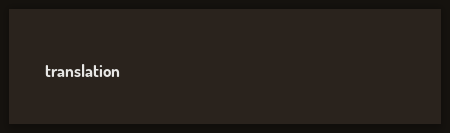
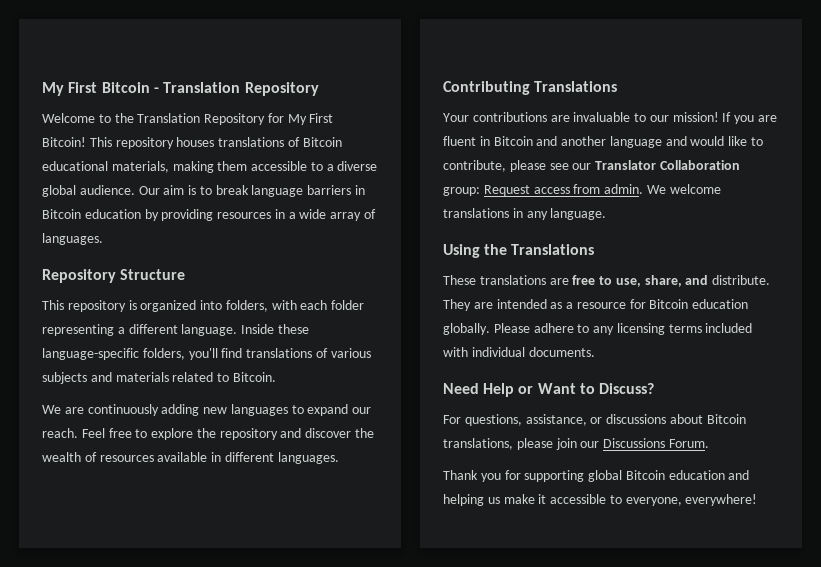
[45,64,120,77] translation -> [42,82,319,96] [42,113,334,125] [42,137,342,149] [42,161,378,173] [42,185,366,197] [42,209,377,221] [42,233,103,245] [42,269,186,283] [42,300,365,312] [42,324,309,336] [42,348,371,360] [42,372,276,384] [42,404,372,416] [42,428,375,440] [42,452,339,464] [443,81,618,95] [443,112,778,124] [443,136,764,148] [443,160,740,172] [443,184,721,196] [443,208,607,220] [443,244,595,258] [443,275,771,287] [443,299,749,311] [443,323,753,335] [443,347,595,357] [443,383,654,397] [443,414,746,426] [443,438,709,450] [443,470,750,482] [443,494,758,506] My First Bitcoin - Translation Repository // Welcome to the Translation Repository for My First Bitcoin! This repository houses translations of Bitcoin educational materials, making them accessible to a diverse global audience. Our aim is to break language barriers in Bitcoin education by providing resources in a wide array of languages. // Repository Structure // This repository is organized into folders, with each folder representing a different language. Inside these language-specific folders, you'll find translations of various subjects and materials related to Bitcoin. // We are continuously adding new languages to expand our reach. Feel free to explore the repository and discover the wealth of resources available in different languages. // Contributing Translations // Your contributions are invaluable to our mission! If you are fluent in Bitcoin and another language and would like to contribute, please see our Translator Collaboration group: Request access from admin. We welcome translations in any language. // Using the Translations // These translations are free to use, share, and distribute. They are intended as a resource for Bitcoin education globally. Please adhere to any licensing terms included with individual documents. // Need Help or Want to Discuss? // For questions, assistance, or discussions about Bitcoin translations, please join our Discussions Forum. // Thank you for supporting global Bitcoin education and helping us make it accessible to everyone, everywhere!

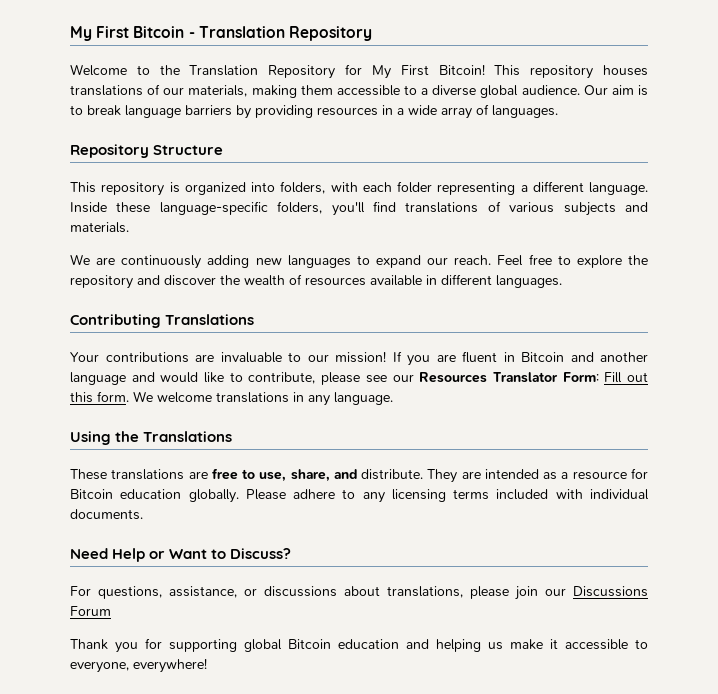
[302,137,342,147] [42,161,108,171] Bitcoin educational -> [163,87,185,95] our
[355,185,366,195] [42,209,141,219] in Bitcoin education -> (232, 110) none
[115,372,276,382] materials related to Bitcoin. -> [70,222,129,233] materials.
[595,160,740,170] [443,184,644,196] Translator Collaboration group: Request access from admin. -> [419,372,648,383] [70,391,129,403] Resources Translator Form: Fill out this form.
[706,414,746,424] Bitcoin -> (380, 591) none
[668,439,709,448] Forum. -> [70,606,111,616] Forum

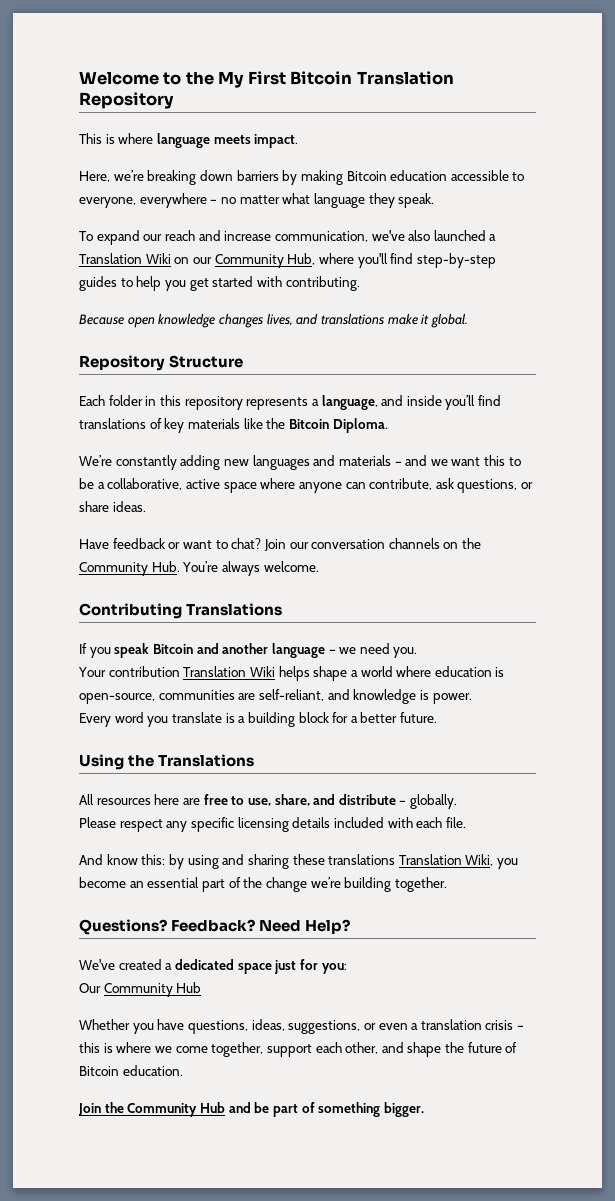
(70, 33) none -> [79,71,214,85] Welcome to the
[188,32,195,38] - -> (353, 78) none
[70,64,648,79] [70,84,648,98] [70,104,558,119] [70,144,224,158] [70,181,648,196] [70,201,648,216] [70,222,129,233] [70,254,649,269] [70,274,562,289] [70,314,255,328] [70,351,648,366] [70,372,648,385] [70,391,393,406] Welcome to the Translation Repository for My First Bitcoin! This repository houses translations of our materials, making them accessible to a diverse global audience. Our aim is to break language barriers by providing resources in a wide array of languages. // Repository Structure // This repository is organized into folders, with each folder representing a different language. Inside these language-specific folders, you'll find translations of various subjects and materials. // We are continuously adding new languages to expand our reach. Feel free to explore the repository and discover the wealth of resources available in different languages. // Contributing Translations // Your contributions are invaluable to our mission! If you are fluent in Bitcoin and another language and would like to contribute, please see our Resources Translator Form: Fill out this form. We welcome translations in any language. -> [79,133,299,148] [79,170,525,185] [79,193,435,208] [79,230,497,245] [79,253,496,268] [79,276,360,291] [79,313,468,328] [79,355,244,371] [79,395,502,410] [79,418,388,433] [79,455,521,470] [79,478,534,493] [79,501,146,512] [79,538,482,551] [79,561,319,576] [79,603,283,619] [79,643,418,658] [78,666,505,681] [79,689,472,704] [79,712,438,727] This is where language meets impact. // Here, we’re breaking down barriers by making Bitcoin education accessible to everyone, everywhere – no matter what language they speak. // To expand our reach and increase communication, we've also launched a Translation Wiki on our Community Hub, where you'll find step-by-step guides to help you get started with contributing. // Because open knowledge changes lives, and translations make it global. // Repository Structure // Each folder in this repository represents a language, and inside you’ll find translations of key materials like the Bitcoin Diploma. // We’re constantly adding new languages and materials – and we want this to be a collaborative, active space where anyone can contribute, ask questions, or share ideas. // Have feedback or want to chat? Join our conversation channels on the Community Hub. You’re always welcome. // Contributing Translations // If you speak Bitcoin and another language – we need you. // Your contribution Translation Wiki helps shape a world where education is open-source, communities are self-reliant, and knowledge is power. // Every word you translate is a building block for a better future.
[70,469,185,480] These translations -> [79,794,180,805] All resources here
[361,468,648,483] [70,489,649,503] [70,509,143,520] [70,548,292,562] [70,586,648,600] [70,606,111,616] [70,638,648,653] [70,658,207,673] distribute. They are intended as a resource for Bitcoin education globally. Please adhere to any licensing terms included with individual documents. // Need Help or Want to Discuss? // For questions, assistance, or discussions about translations, please join our Discussions Forum // Thank you for supporting global Bitcoin education and helping us make it accessible to everyone, everywhere! -> [338,794,458,809] [79,817,466,832] [79,854,519,869] [79,877,447,892] [79,919,351,935] [79,959,347,974] [79,982,202,997] [79,1019,525,1034] [79,1042,518,1057] [79,1065,183,1076] [78,1102,424,1117] distribute – globally. // Please respect any specific licensing details included with each file. // And know this: by using and sharing these translations Translation Wiki, you become an essential part of the change we’re building together. // Questions? Feedback? Need Help? // We've created a dedicated space just for you: // Our Community Hub // Whether you have questions, ideas, suggestions, or even a translation crisis – this is where we come together, support each other, and shape the future of Bitcoin education. // Join the Community Hub and be part of something bigger.

